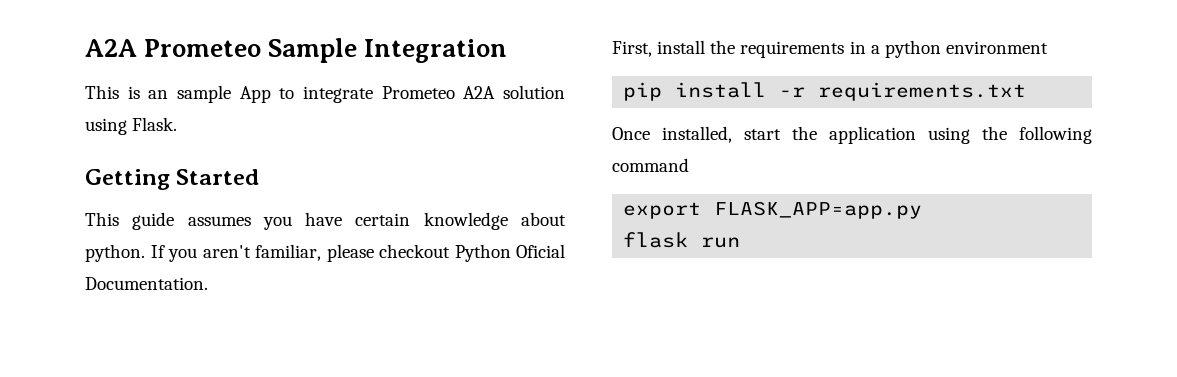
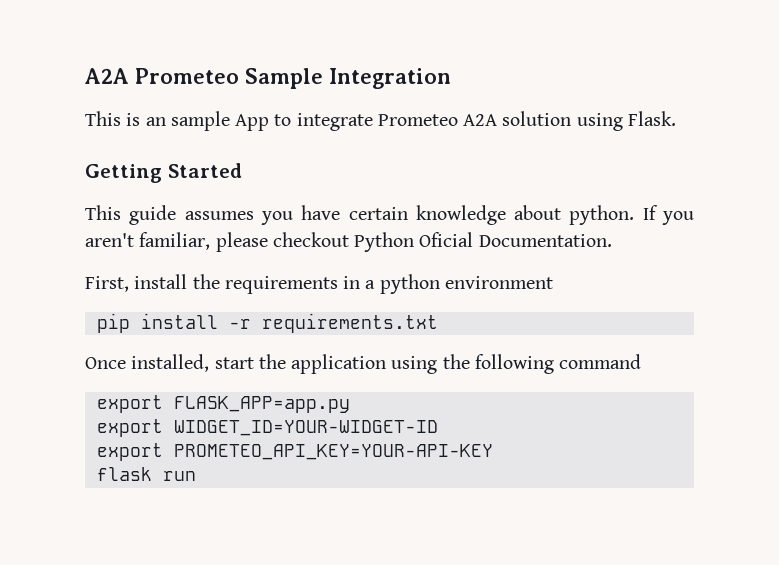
(923, 210) none -> [96,419,438,437] [96,443,493,461] // export WIDGET_ID=YOUR-WIDGET-ID // export PROMETEO_API_KEY=YOUR-API-KEY

